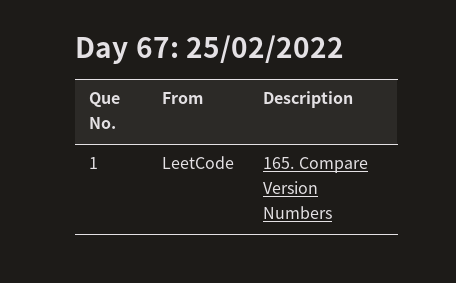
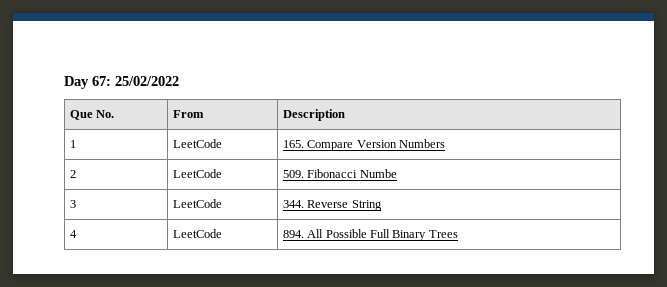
(333, 212) none -> [69,170,76,178] [172,169,222,178] [282,169,397,178] [69,200,76,208] [172,199,222,208] [282,200,382,211] [69,230,77,238] [172,229,222,238] [282,229,458,241] // 2 | LeetCode | 509. Fibonacci Numbe // 3 | LeetCode | 344. Reverse String // 4 | LeetCode | 894. All Possible Full Binary Trees

